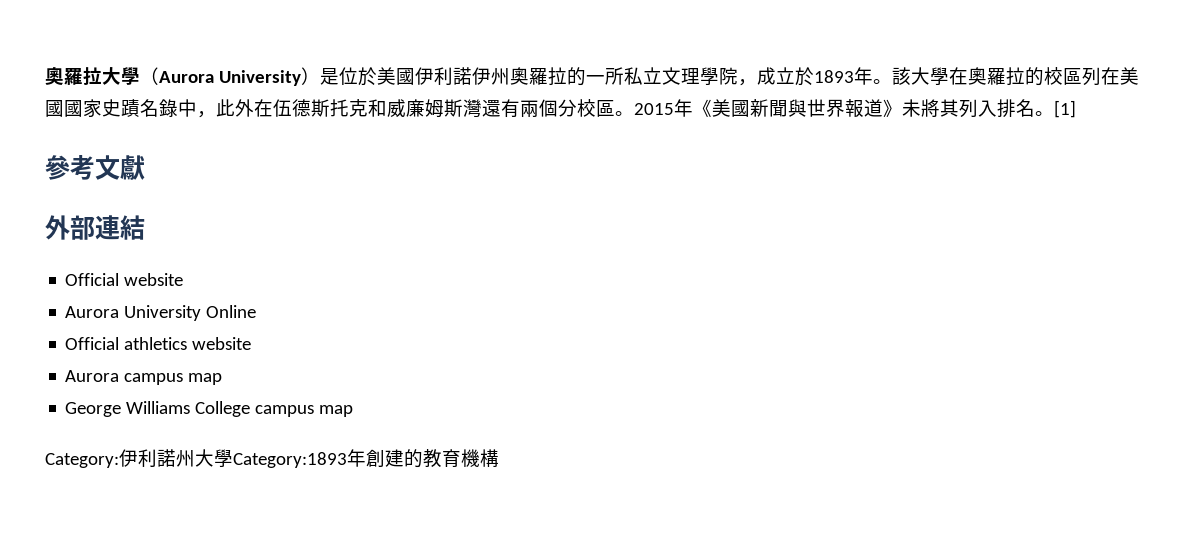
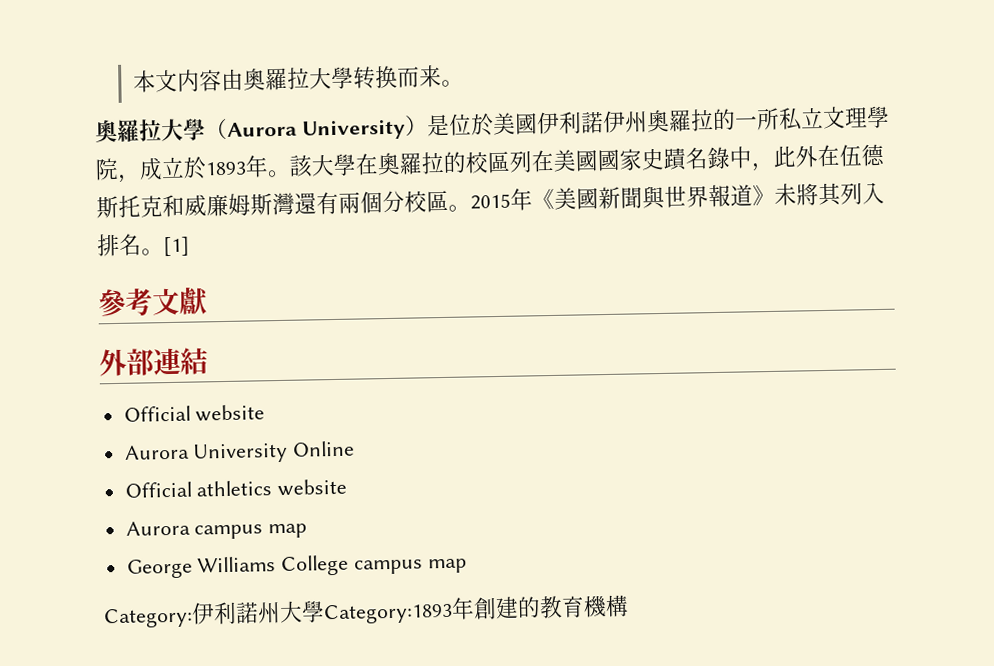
(45, 76) none -> [132,64,464,93] 本文内容由奧羅拉大學转换而来。 //

